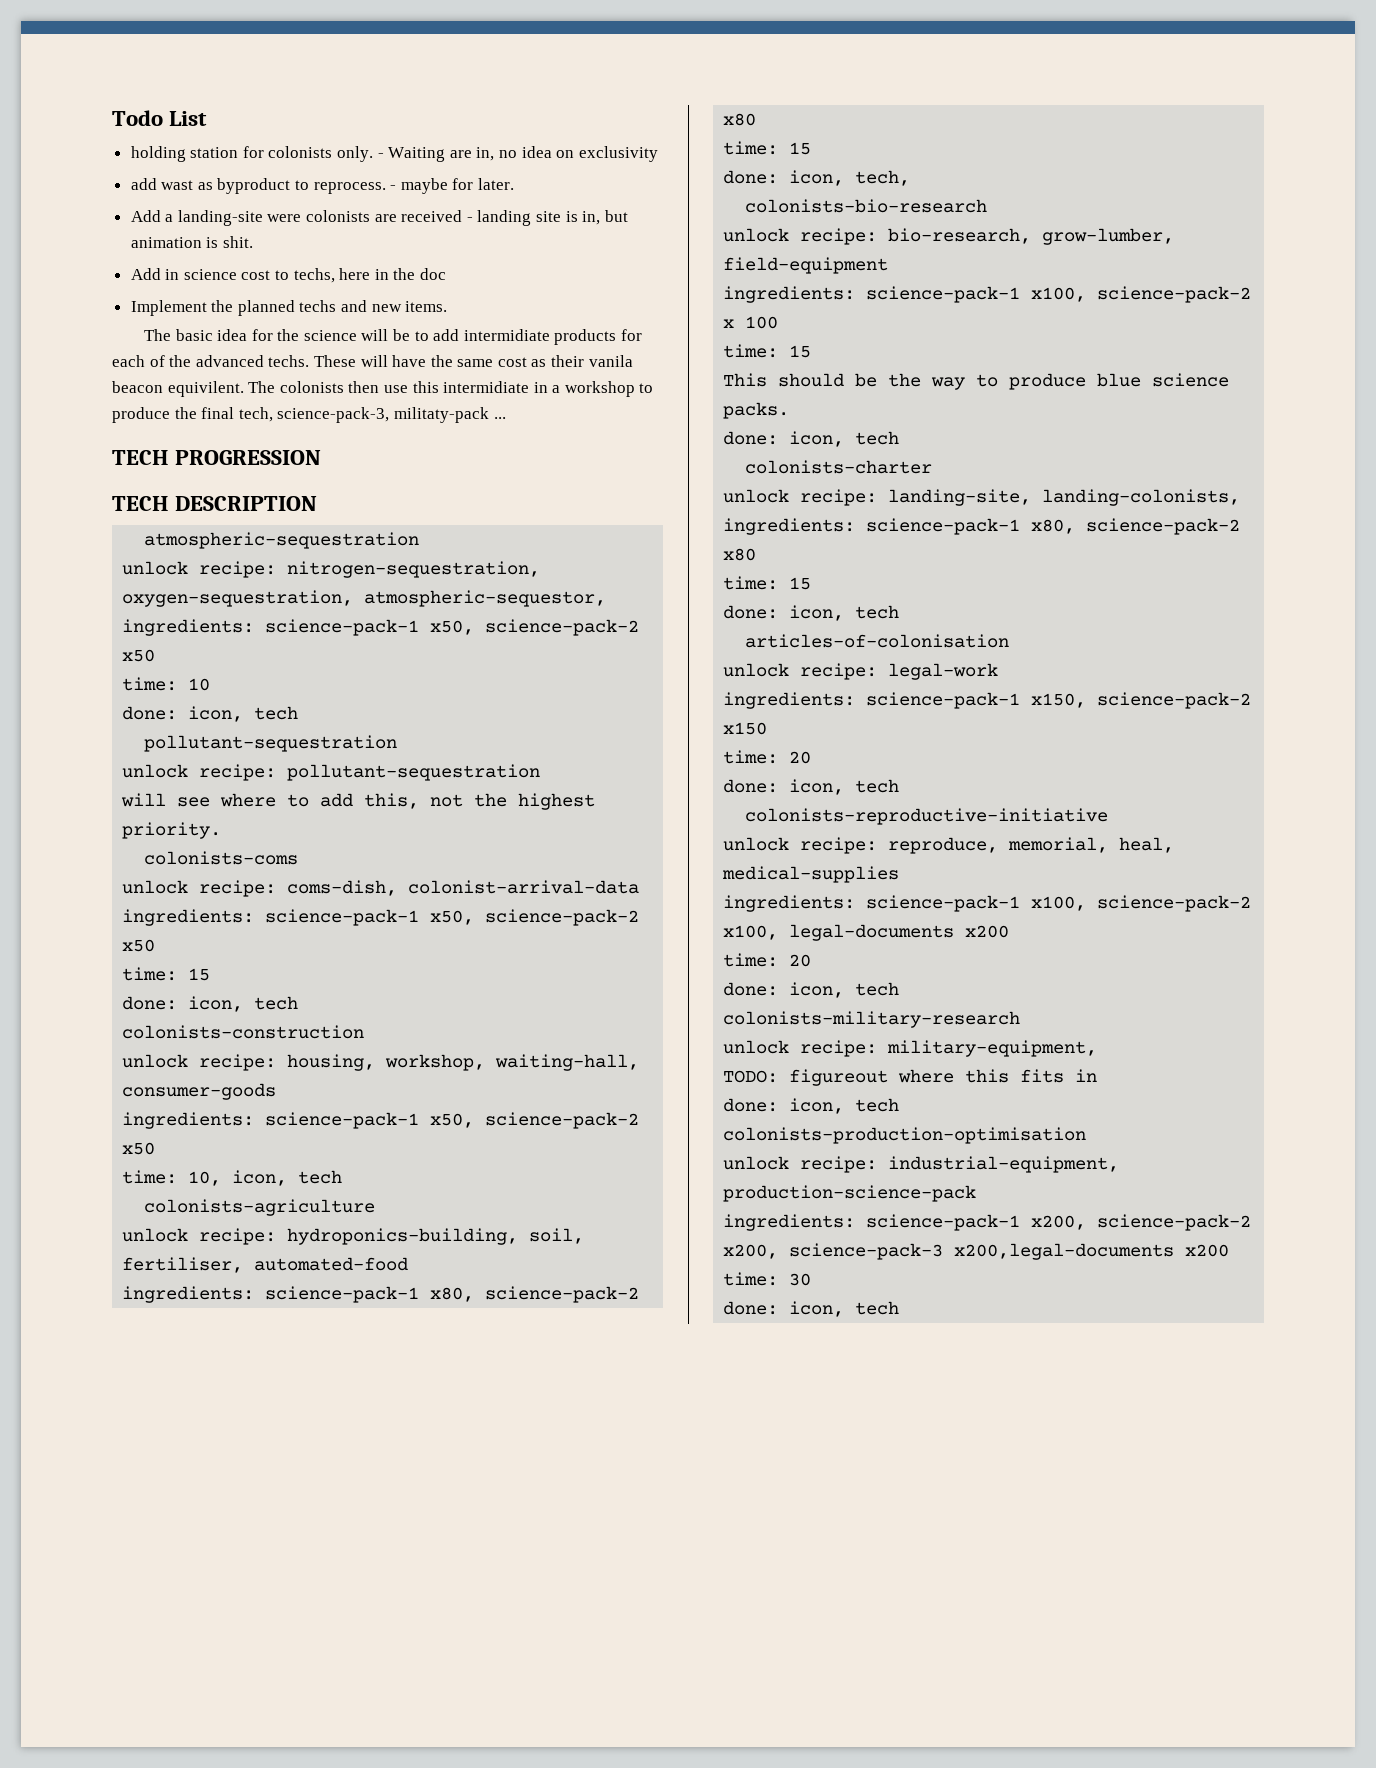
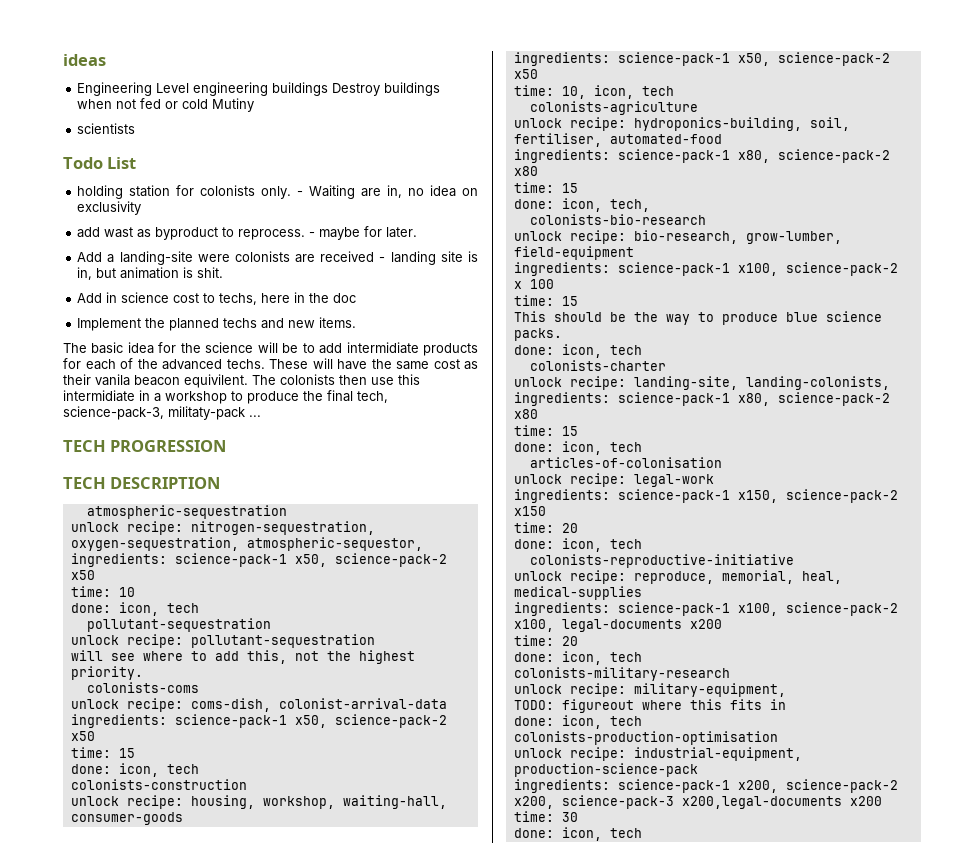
(112, 118) none -> [63,54,106,66] [77,82,441,96] [77,98,255,112] [77,123,136,134] ideas // Engineering Level engineering buildings Destroy buildings when not fed or cold Mutiny // scientists //

